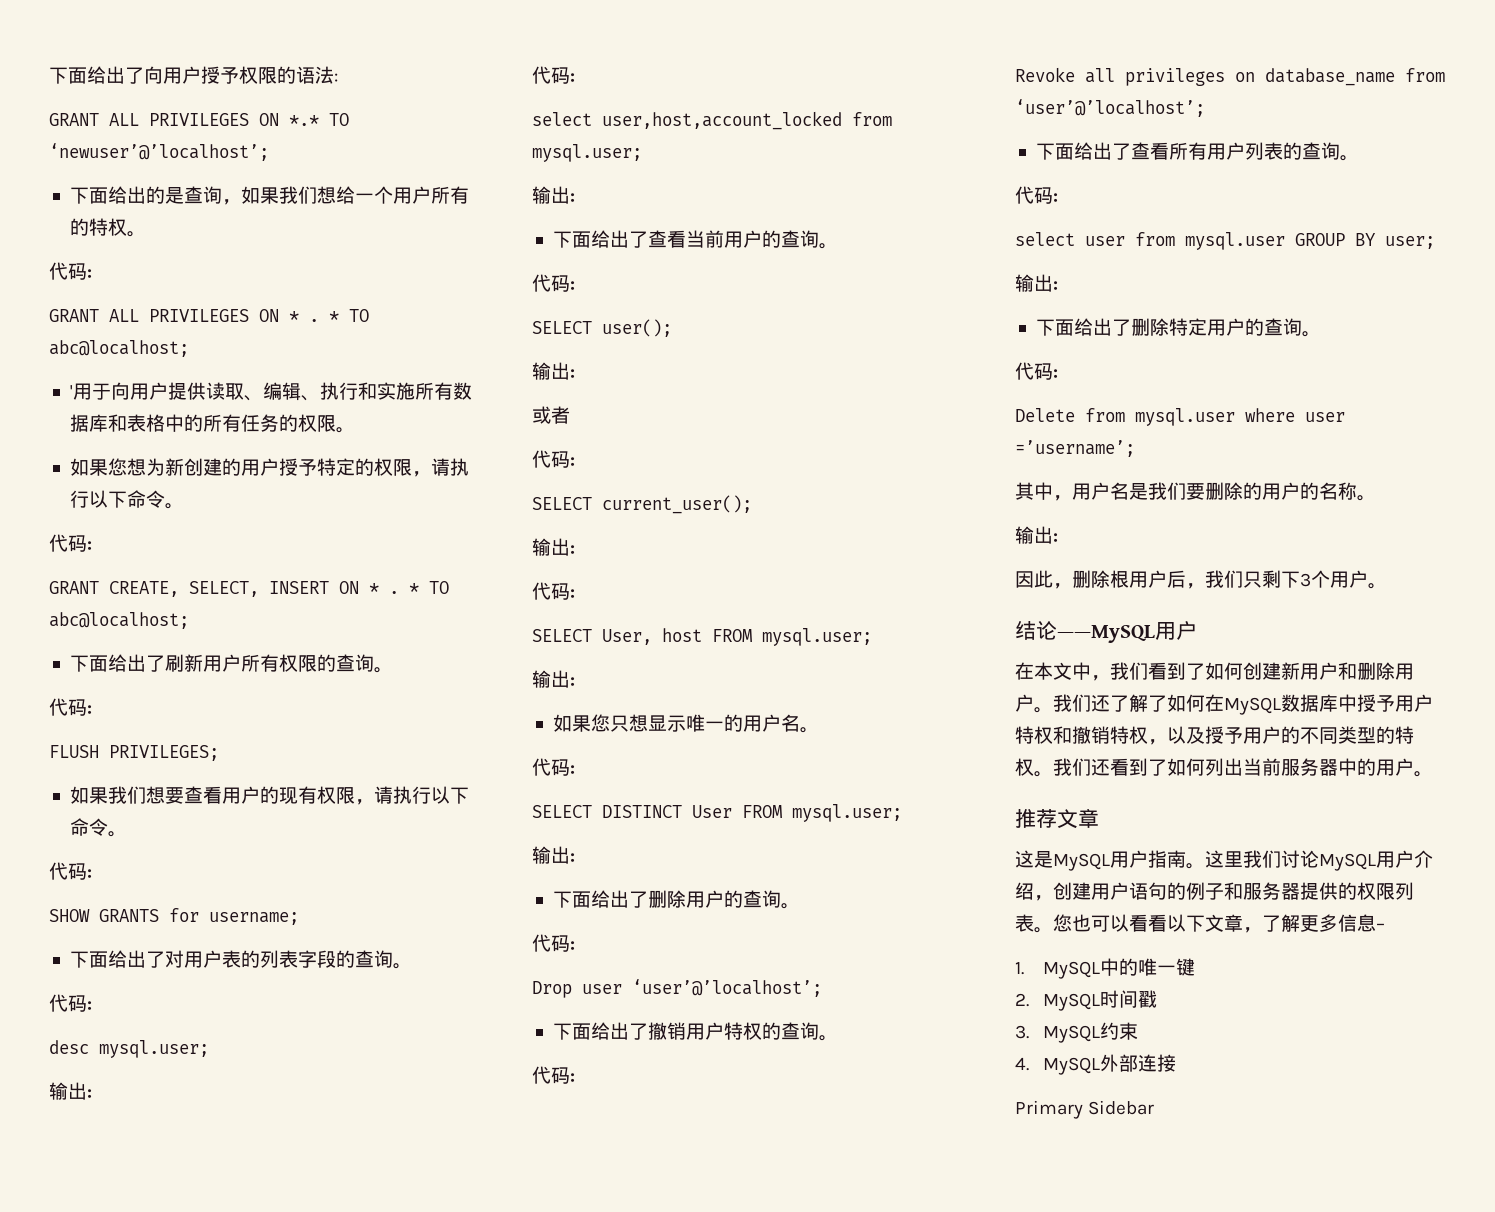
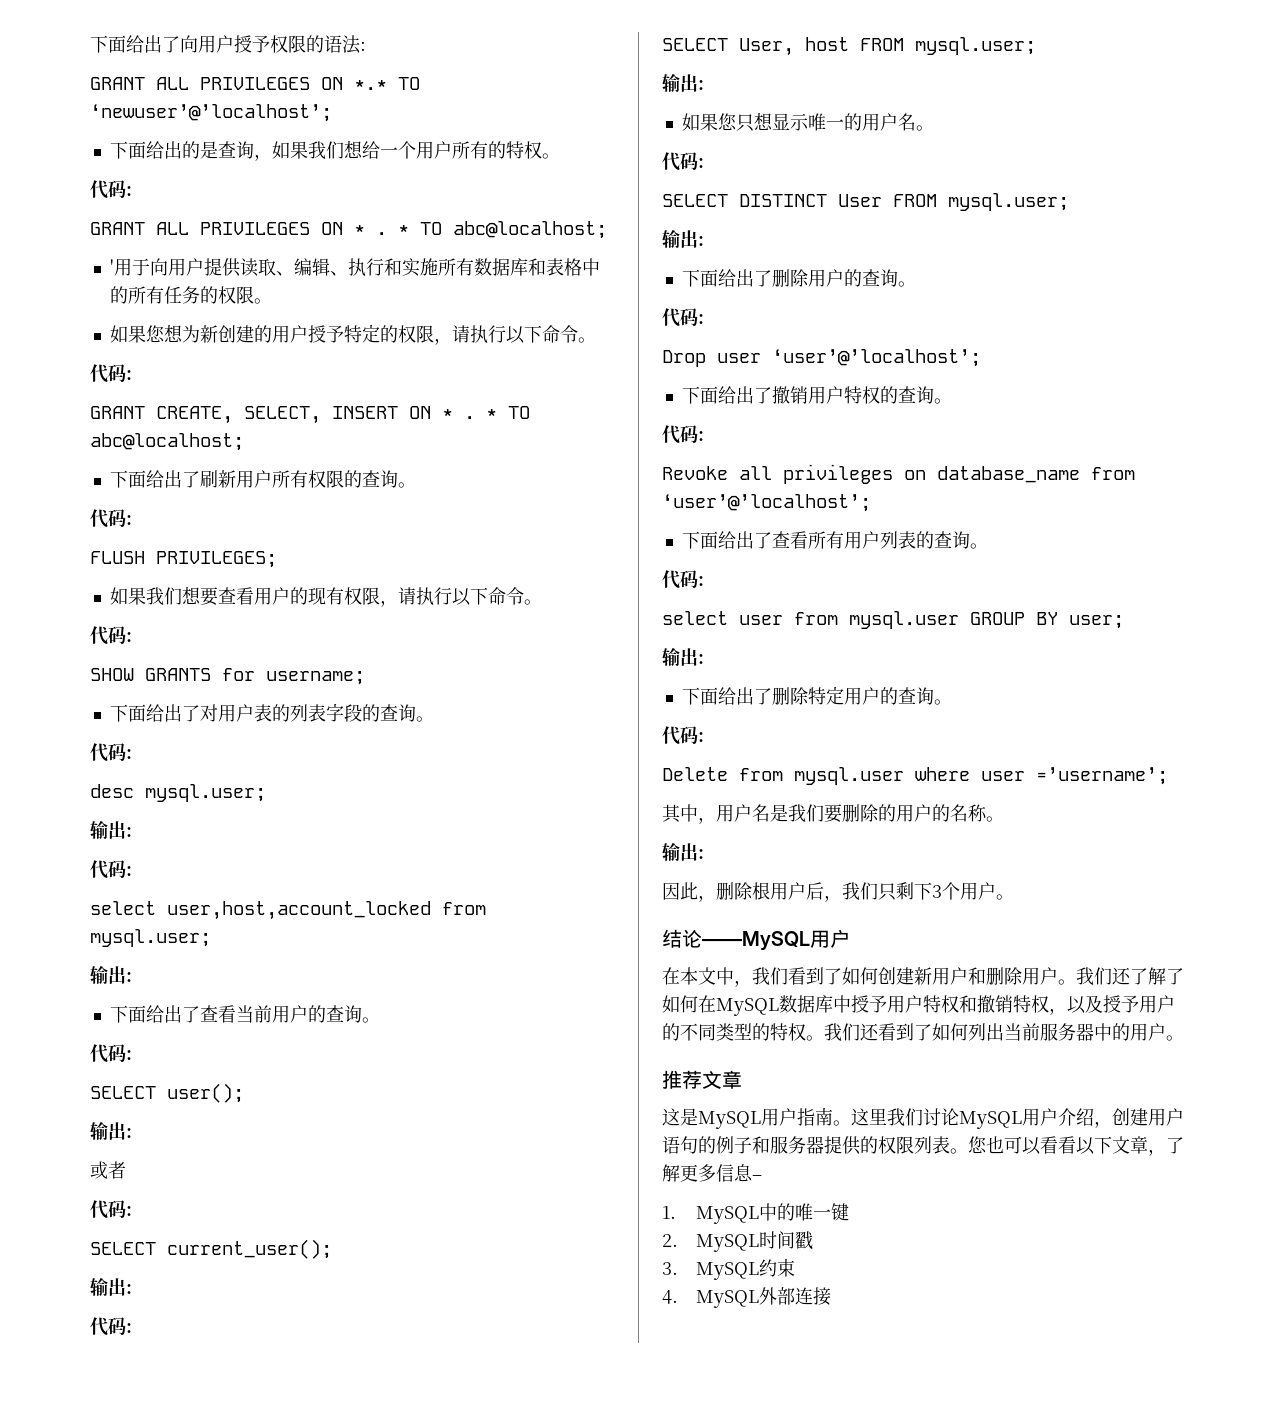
[1015,1100,1155,1119] // Primary Sidebar -> (832, 1296) none

